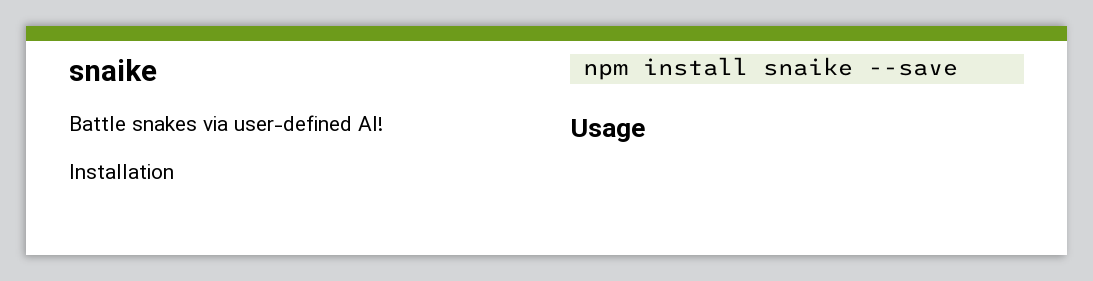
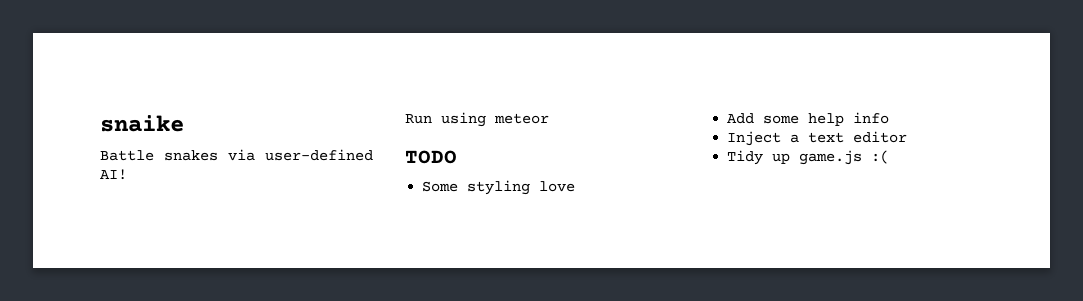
[69,164,174,179] [582,57,958,80] [570,119,645,142] Installation // npm install snaike --save // Usage -> [405,112,549,127] [405,150,457,164] [422,180,576,195] [727,112,890,126] [727,131,908,146] [727,150,890,165] Run using meteor // TODO // Some styling love // Add some help info // Inject a text editor // Tidy up game.js :(

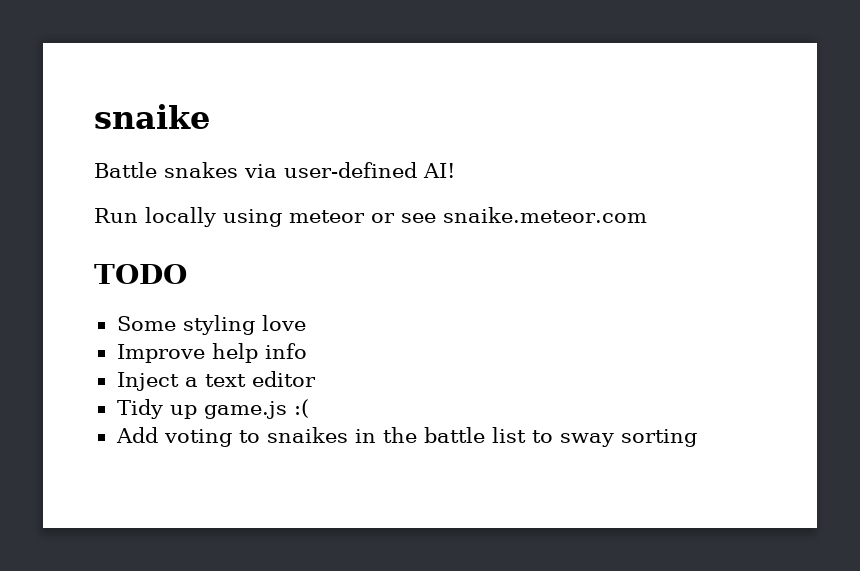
(432, 119) none -> [145,207,216,227] locally
(549, 118) none -> [371,207,647,223] or see snaike.meteor.com
[727,113,800,124] Add some -> [116,344,205,363] Improve
(890, 157) none -> [115,427,697,447] // Add voting to snaikes in the battle list to sway sorting

